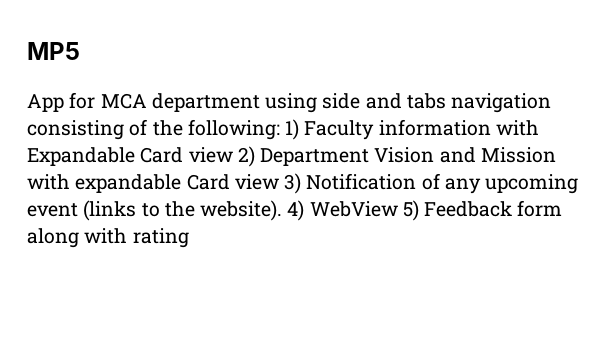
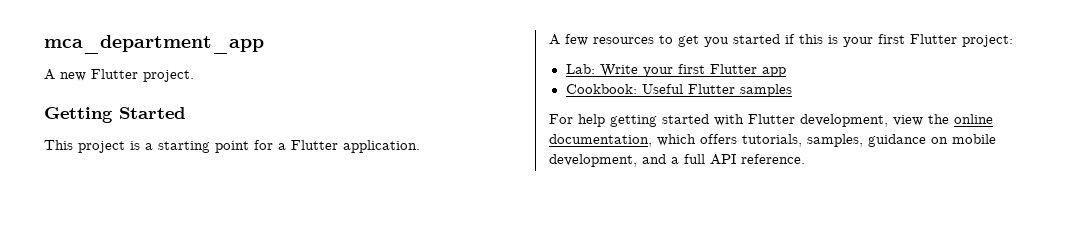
[27,42,80,60] [27,92,552,113] [27,119,539,140] [27,146,556,167] [27,173,579,194] [27,200,563,221] [27,228,189,248] MP5 // App for MCA department using side and tabs navigation consisting of the following: 1) Faculty information with Expandable Card view 2) Department Vision and Mission with expandable Card view 3) Notification of any upcoming event (links to the website). 4) WebView 5) Feedback form along with rating -> [44,35,264,54] [44,69,194,82] [44,107,185,123] [44,140,420,153] [549,34,1013,47] [565,64,786,77] [565,84,792,97] [549,114,993,127] [549,134,996,147] [549,154,805,167] mca_department_app // A new Flutter project. // Getting Started // This project is a starting point for a Flutter application. // A few resources to get you started if this is your first Flutter project: // Lab: Write your first Flutter app // Cookbook: Useful Flutter samples // For help getting started with Flutter development, view the online documentation, which offers tutorials, samples, guidance on mobile development, and a full API reference.

